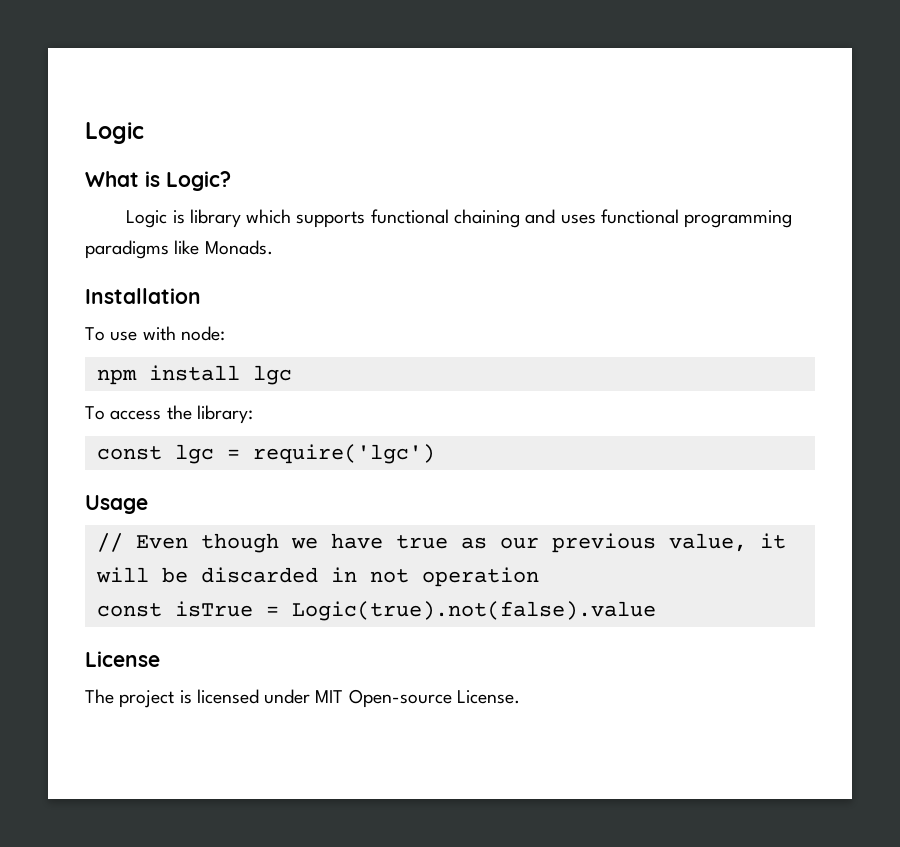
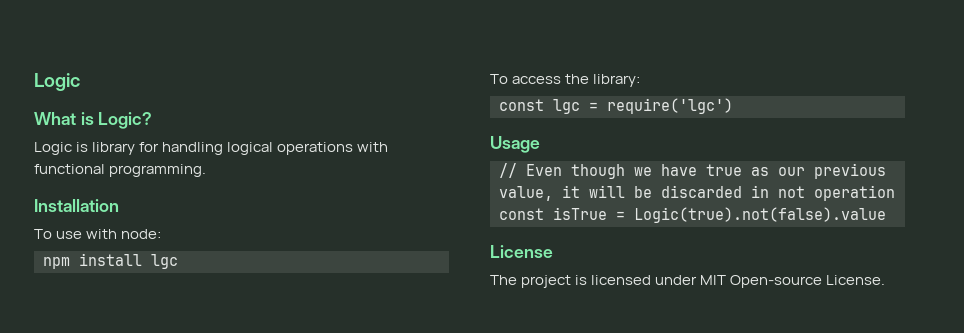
[246,209,793,228] [85,240,273,259] which supports functional chaining and uses functional programming paradigms like Monads. -> [139,142,389,155] [34,164,207,177] for handling logical operations with functional programming.

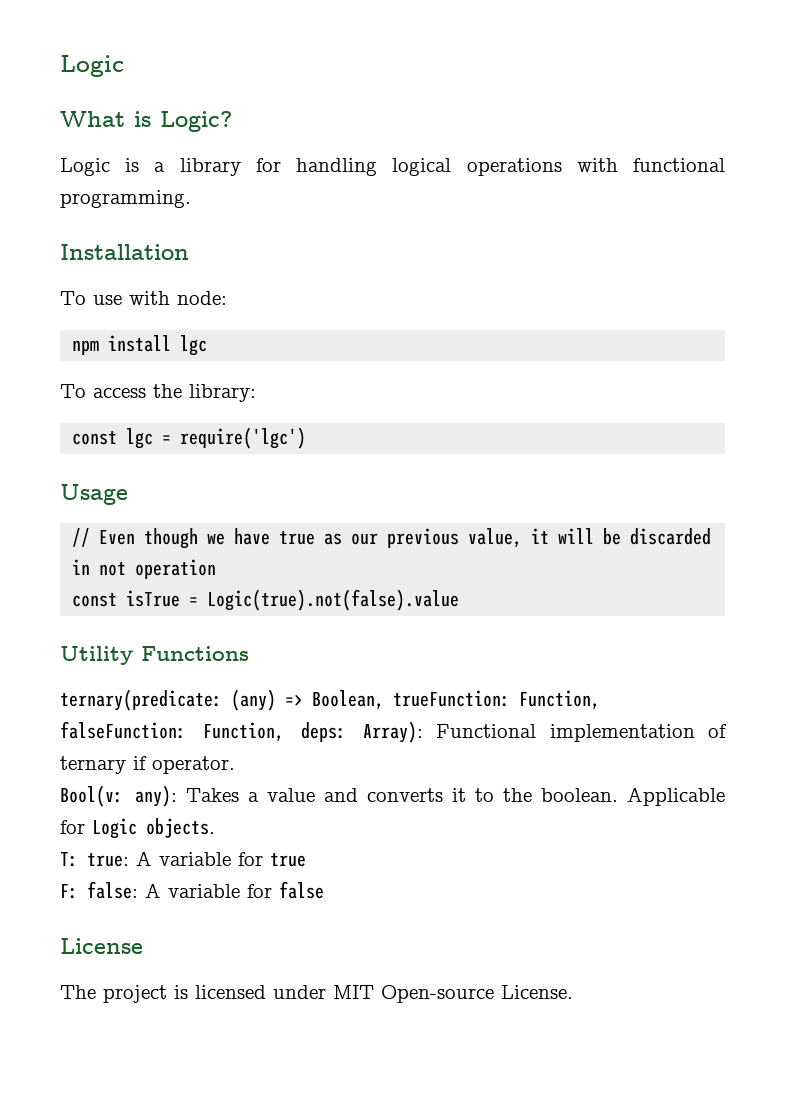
(89, 147) none -> [154,162,166,172] a
(886, 215) none -> [60,646,249,665] [60,689,600,711] [60,721,727,743] [60,756,235,774] [60,785,725,807] [60,818,215,839] [60,851,306,867] [60,881,324,899] // Utility Functions // ternary(predicate: (any) => Boolean, trueFunction: Function, falseFunction: Function, deps: Array): Functional implementation of ternary if operator. // Bool(v: any): Takes a value and converts it to the boolean. Applicable for Logic objects. // T: true: A variable for true // F: false: A variable for false

